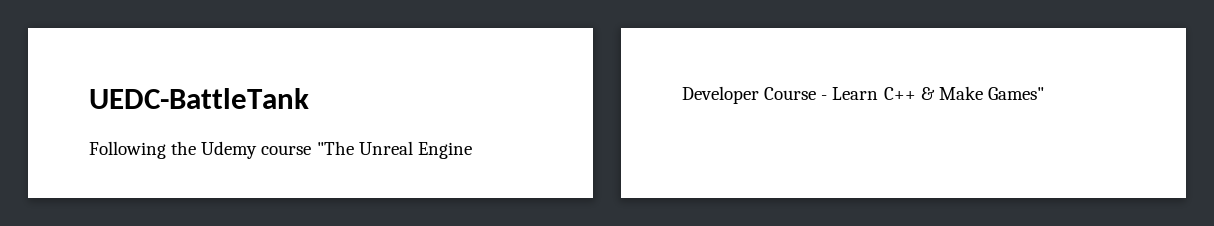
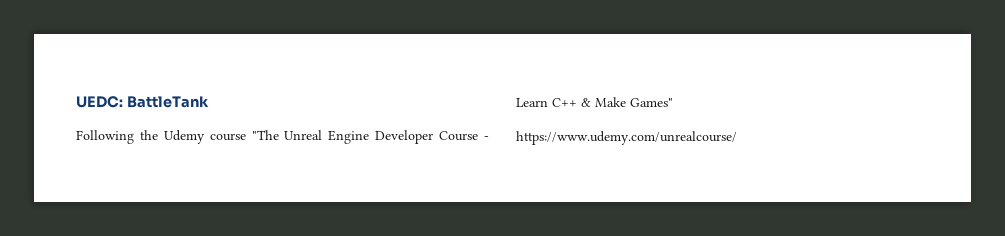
[89,88,309,109] UEDC-BattleTank -> [76,96,209,108] UEDC: BattleTank
(1044, 93) none -> [516,131,737,145] // https://www.udemy.com/unrealcourse/

